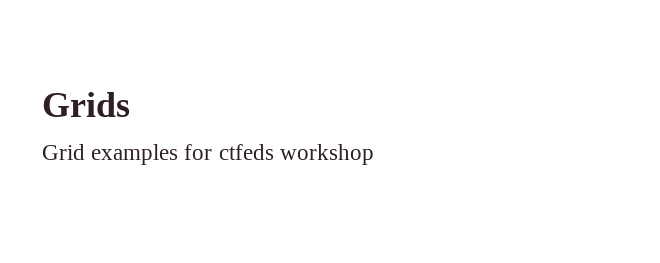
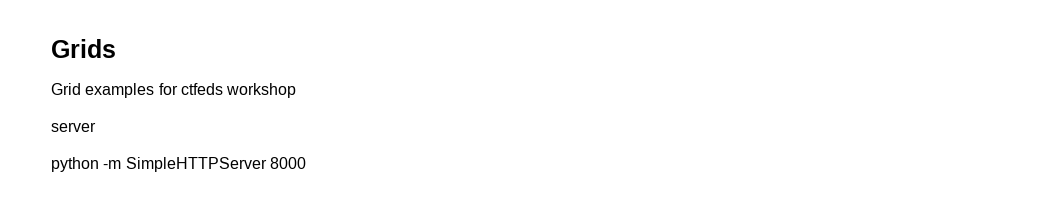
(374, 154) none -> [51,122,96,132] [51,157,306,172] // server // python -m SimpleHTTPServer 8000

